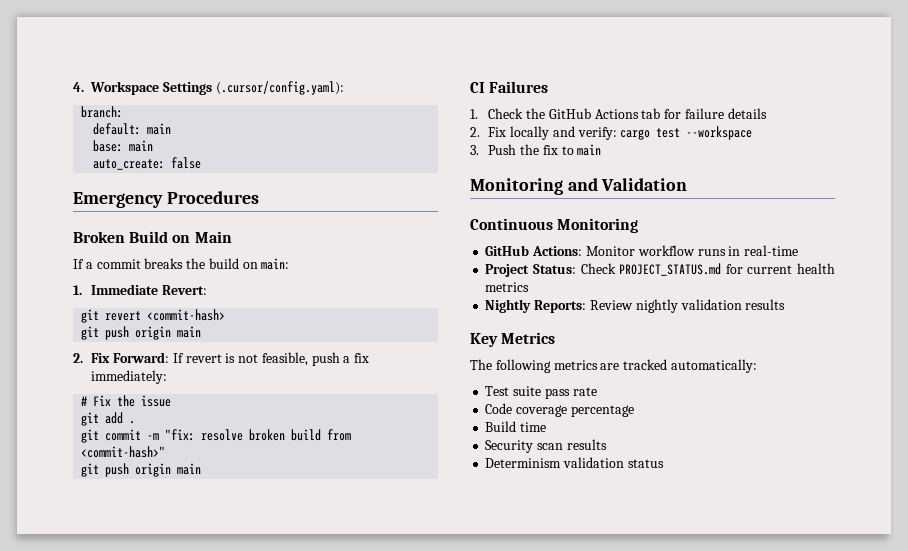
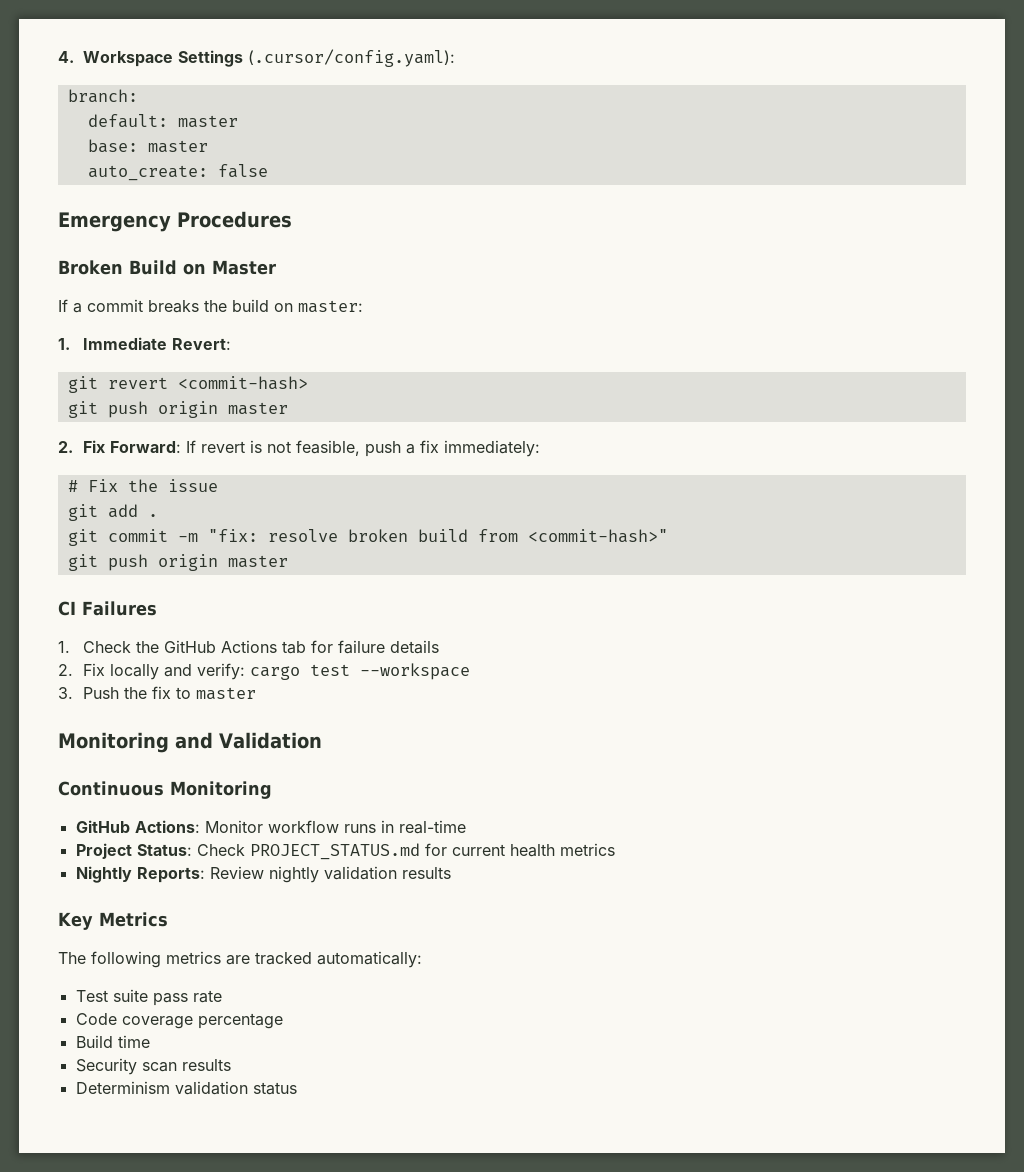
[147,123,172,135] main -> [177,115,238,128] master
[129,140,154,152] main -> [147,140,208,153] master
[194,231,232,243] Main -> [212,260,276,275] Master
[261,258,290,270] main: -> [298,300,363,313] master:
[177,326,202,338] main -> [227,402,288,415] master
[177,463,202,475] main -> [227,555,288,568] master
[577,144,602,156] main -> [195,687,256,700] master

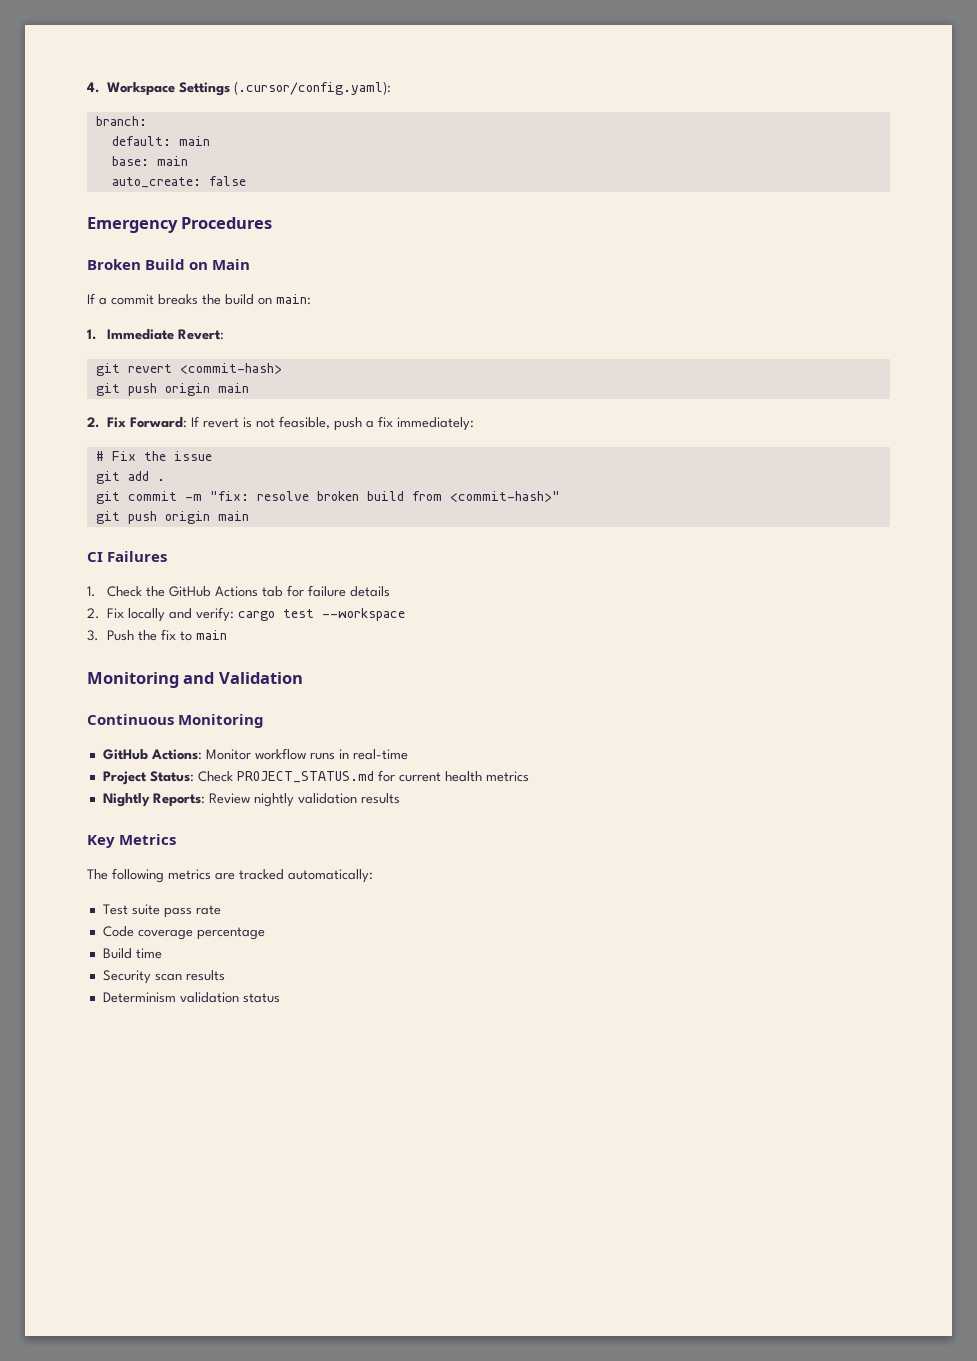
[177,115,238,128] master -> [178,136,210,146] main
[147,140,208,153] master -> [156,156,188,166] main
[212,260,276,275] Master -> [212,259,251,270] Main
[298,300,363,313] master: -> [276,294,311,305] main:
[227,402,288,415] master -> [217,383,249,393] main
[227,555,288,568] master -> [217,511,249,521] main
[195,687,256,700] master -> [196,630,228,640] main

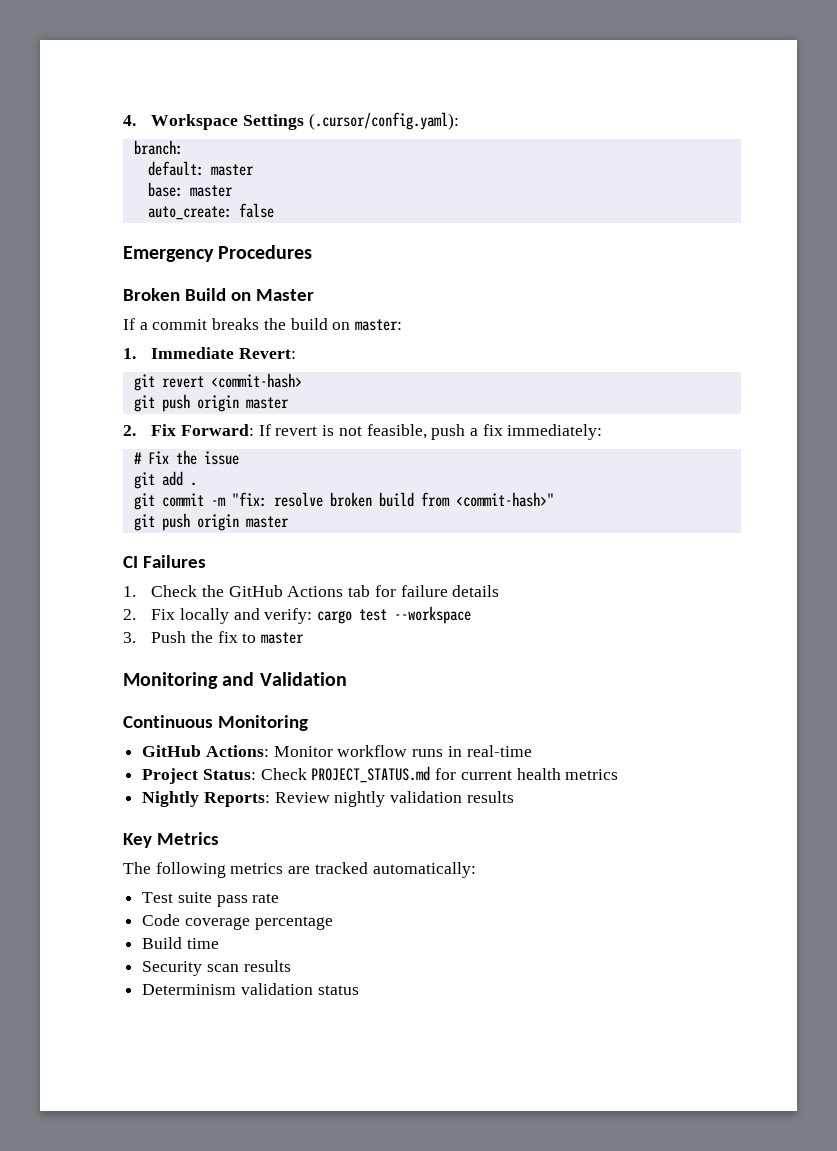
[178,136,210,146] main -> [210,164,254,176] master
[156,156,188,166] main -> [189,185,233,197] master
[212,259,251,270] Main -> [255,289,314,301] Master
[276,294,311,305] main: -> [355,319,403,331] master:
[217,383,249,393] main -> [245,397,289,409] master
[217,511,249,521] main -> [245,516,289,528] master
[196,630,228,640] main -> [261,632,305,644] master

